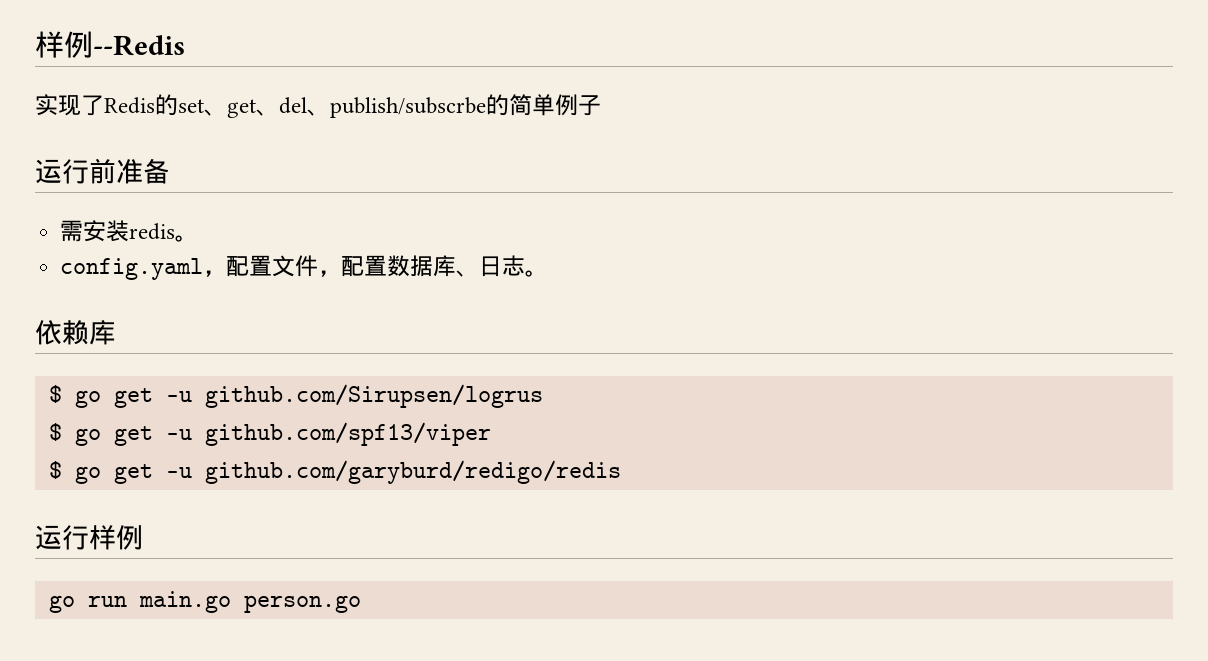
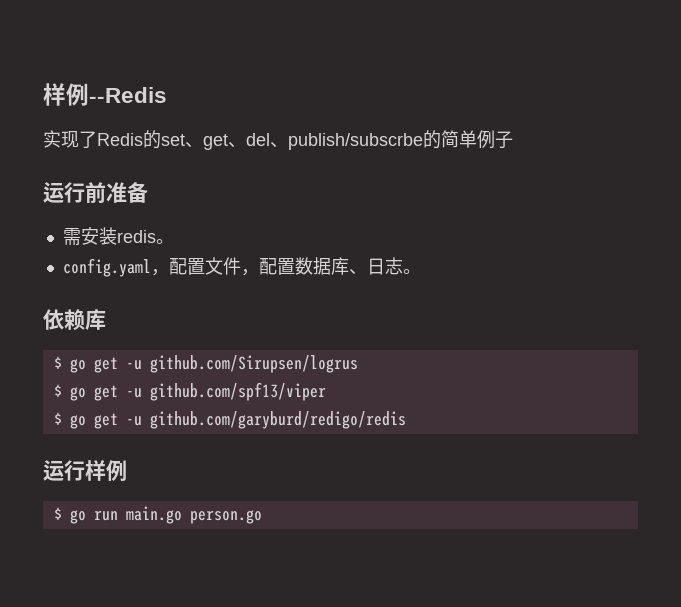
(143, 537) none -> [53,507,62,520] $

